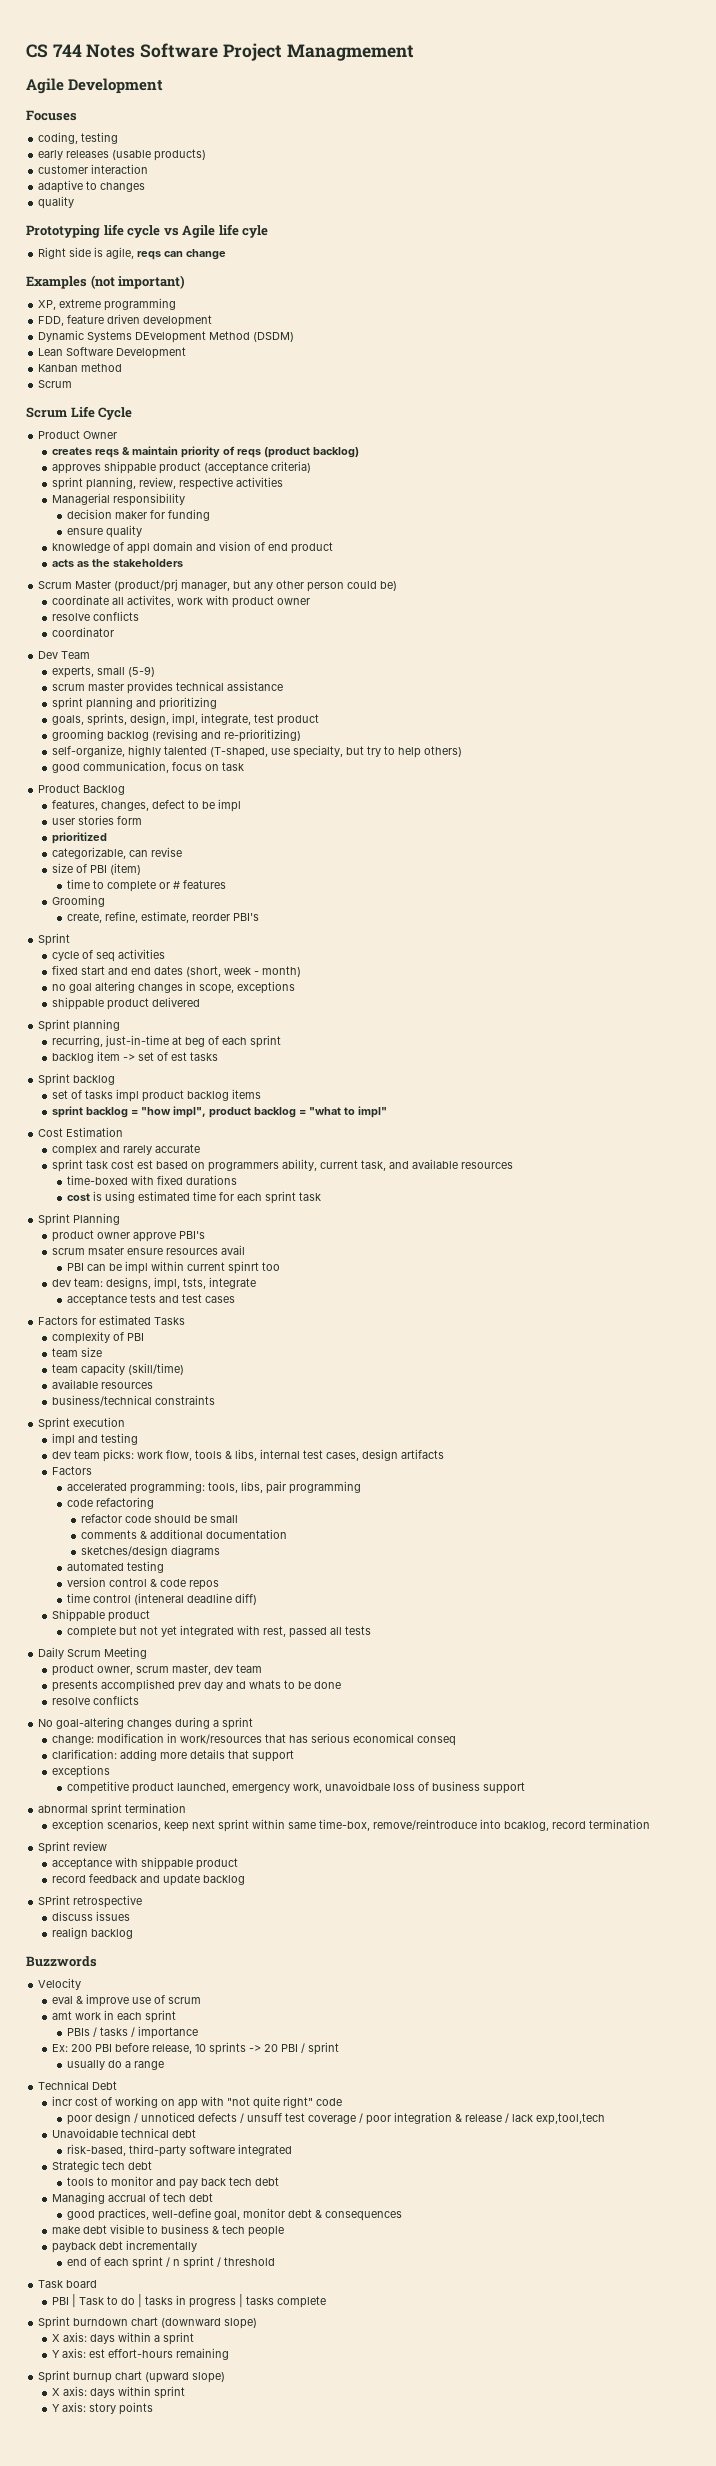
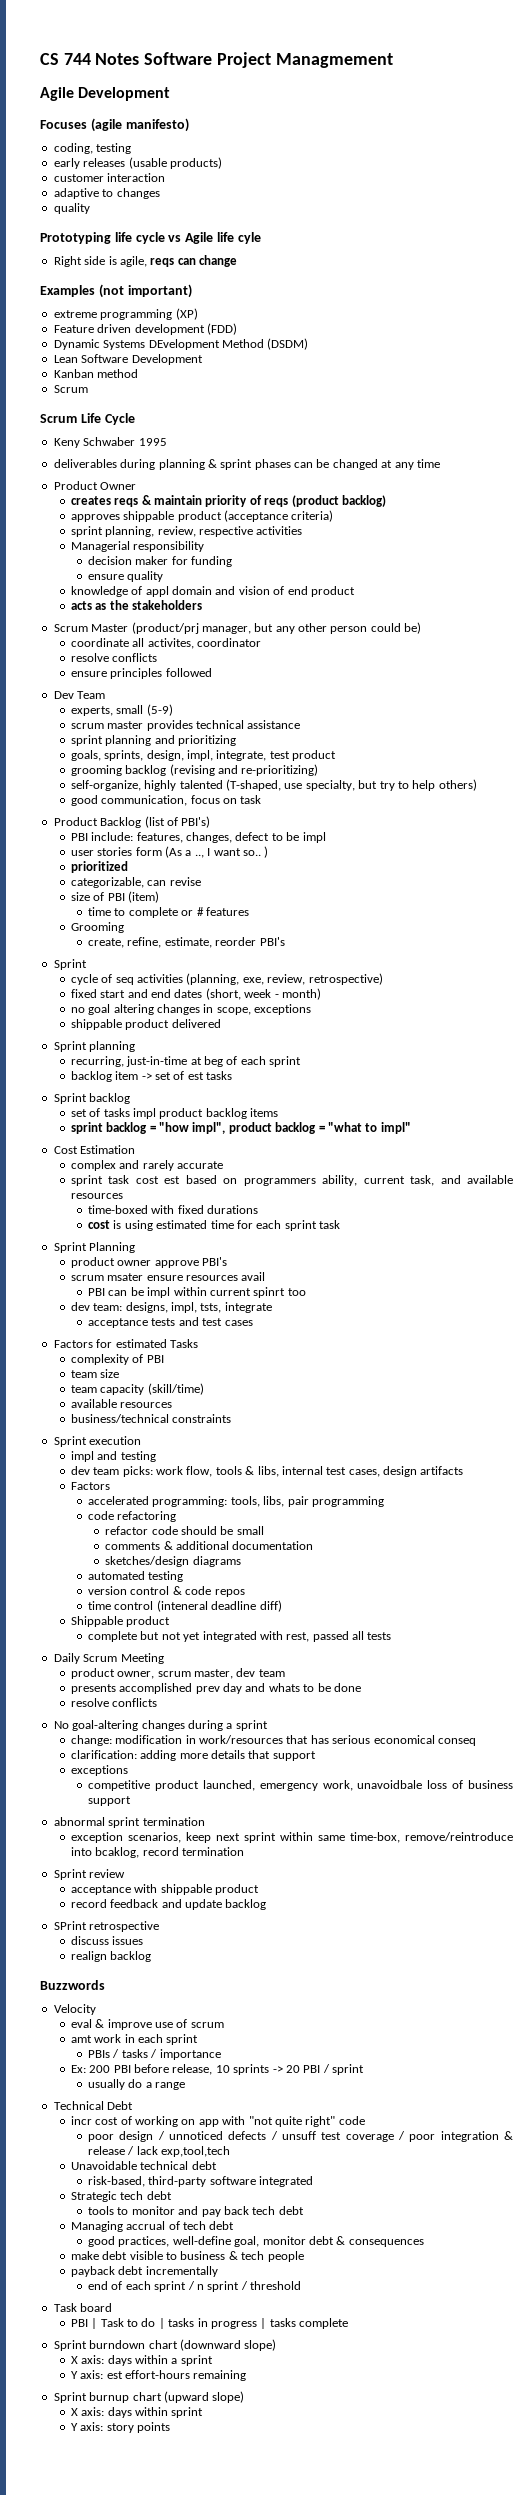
(77, 115) none -> [90,118,189,132] (agile manifesto)
[38,300,57,310] XP, -> (192, 291) none
[38,315,105,326] // FDD, feature -> [175,308,198,320] [53,325,94,333] (XP) // Feature
(213, 321) none -> [206,323,237,335] (FDD)
(133, 413) none -> [53,437,167,448] [53,459,440,470] // Keny Schwaber 1995 // deliverables during planning & sprint phases can be changed at any time
[177,595,311,608] [52,611,140,621] [52,627,115,637] work with product owner // resolve conflicts // coordinator -> [197,638,262,647] [70,653,158,662] [70,668,212,679] coordinator // resolve conflicts // ensure principles followed
(126, 790) // -> [144,816,211,828] [70,832,134,841] (list of PBI's) // PBI include:
(143, 820) none -> [165,846,269,858] (As a .., I want so.. )
(166, 954) none -> [186,973,383,985] (planning, exe, review, retrospective)

